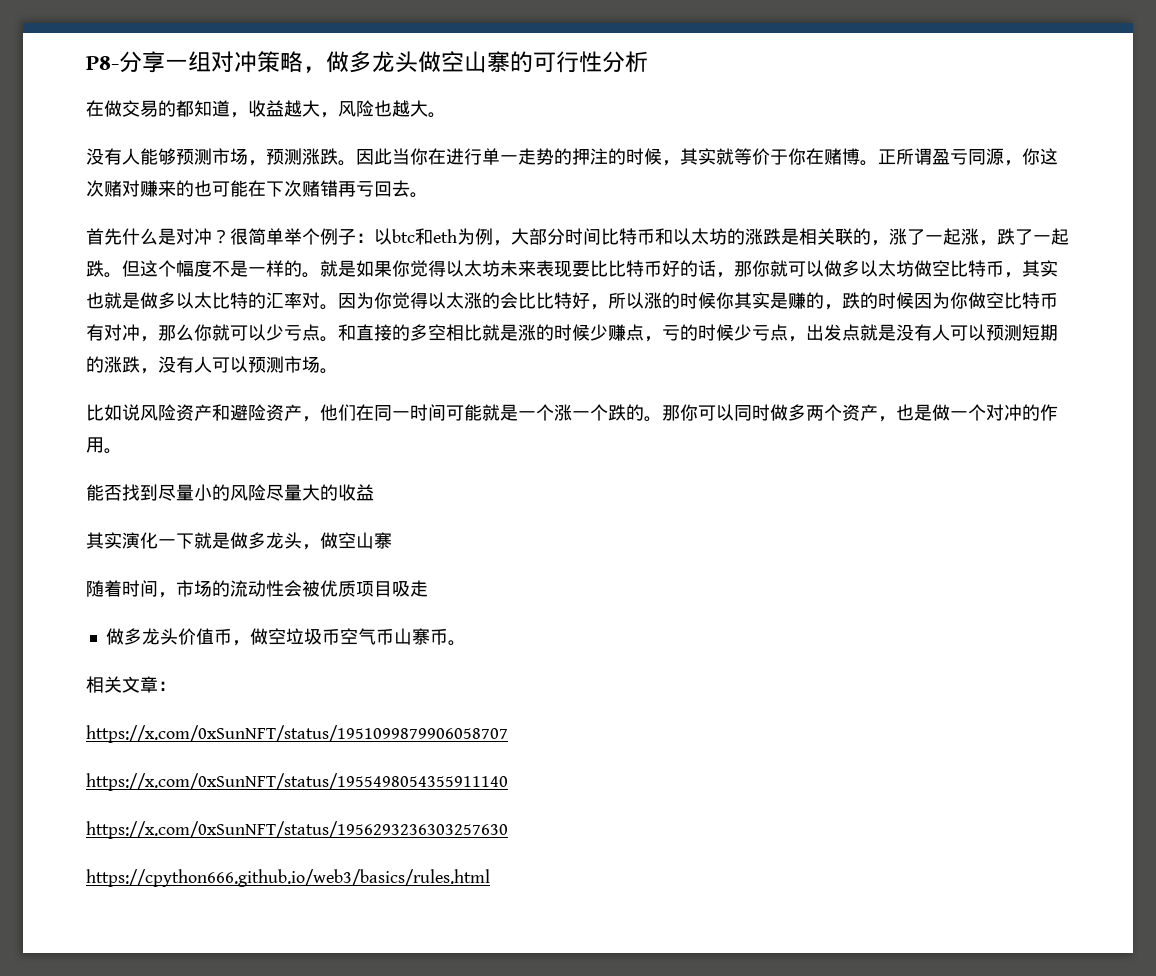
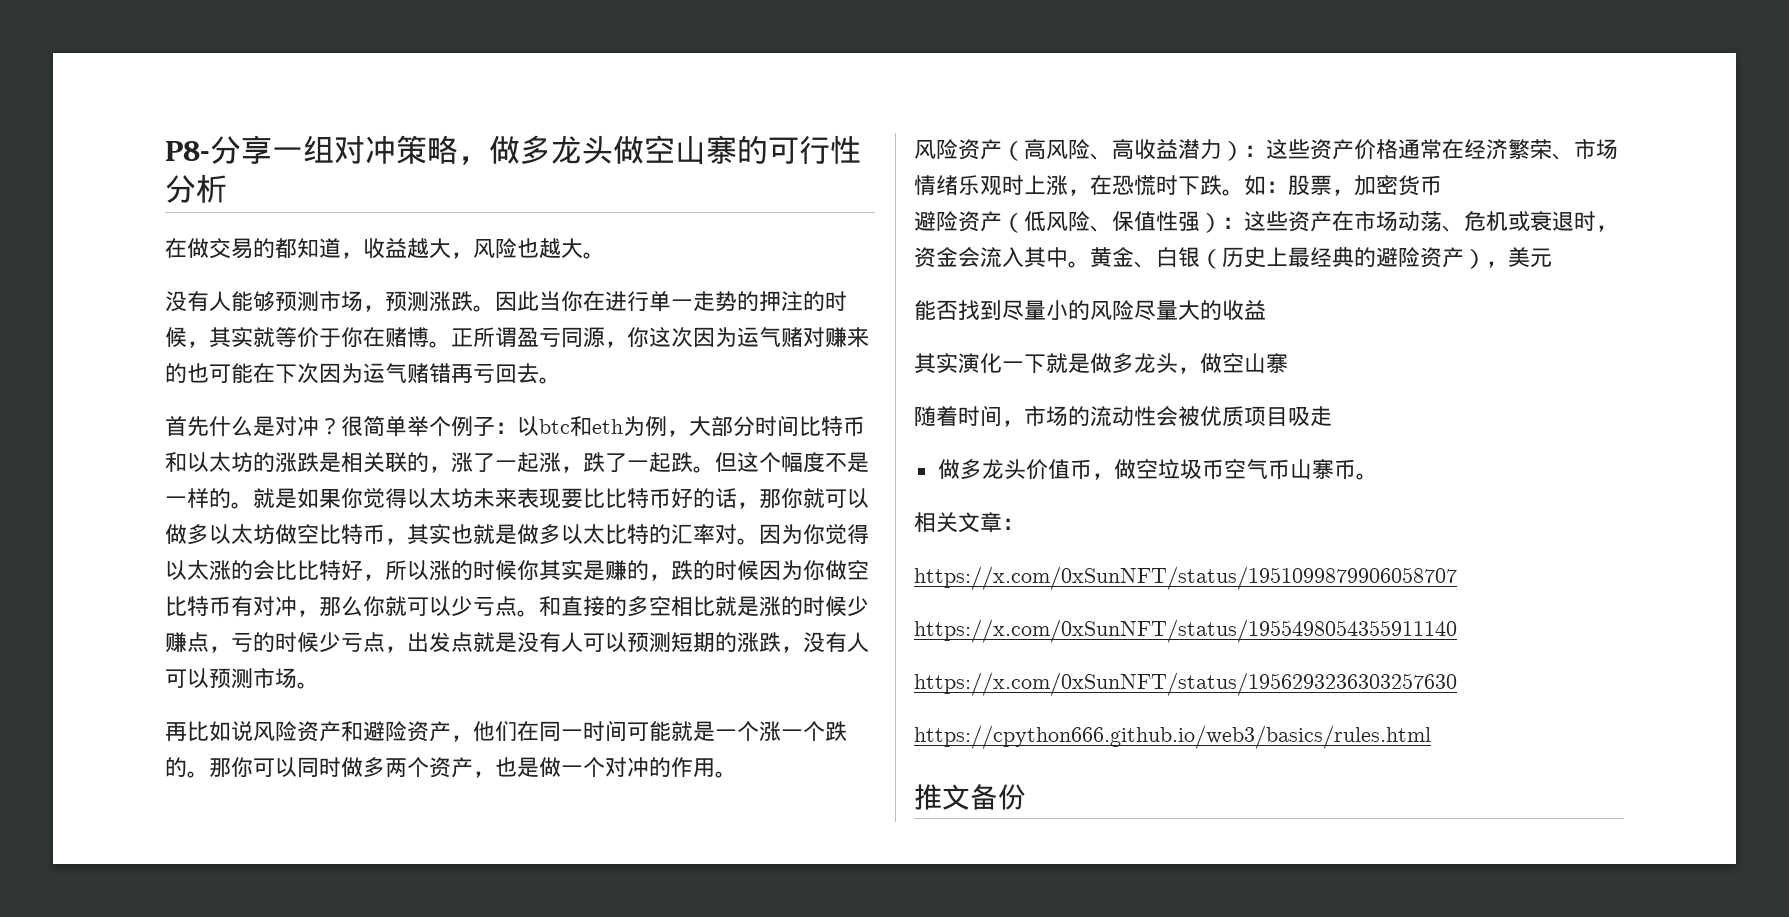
(104, 188) none -> [693,327,781,347] 因为运气
(302, 188) none -> [319,363,407,383] 因为运气
(338, 371) none -> [165,722,187,741] 再
(122, 451) none -> [914,138,1618,161] [914,175,1442,196] [914,211,1618,233] [914,247,1552,269] // 风险资产（高风险、高收益潜力）：这些资产价格通常在经济繁荣、市场情绪乐观时上涨，在恐慌时下跌。如：股票，加密货币 // 避险资产（低风险、保值性强）：这些资产在市场动荡、危机或衰退时，资金会流入其中。黄金、白银（历史上最经典的避险资产），美元
(490, 878) none -> [914,784,1026,810] // 推文备份

